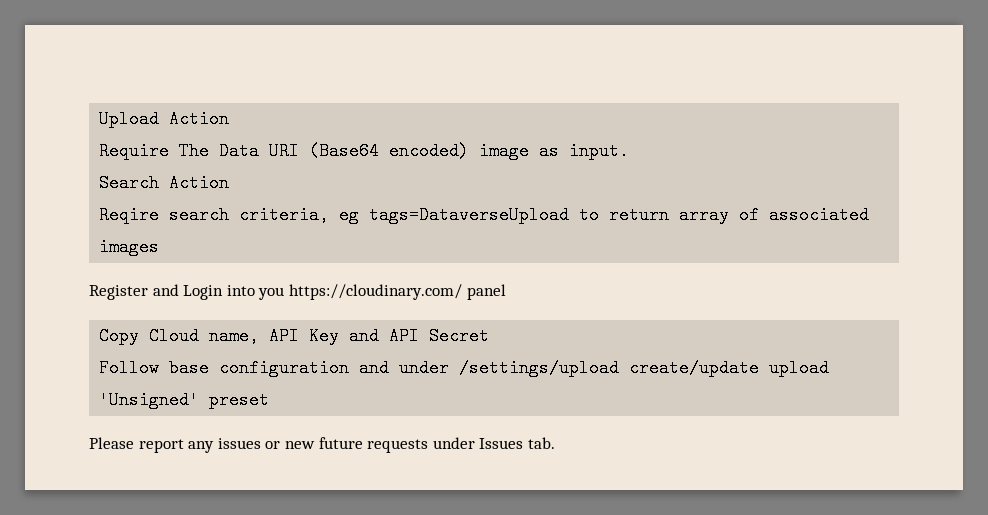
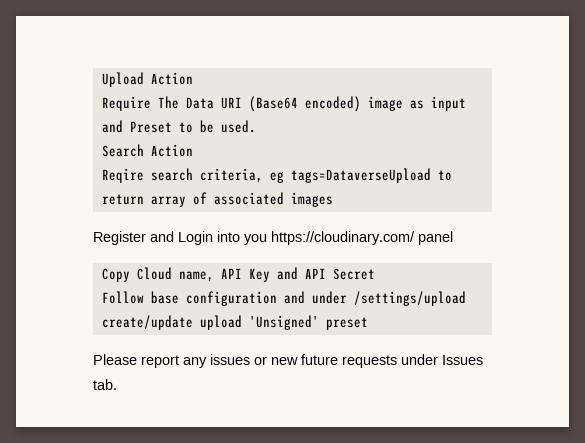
[569,142,630,160] input. -> [430,96,466,111] [101,120,256,133] input and Preset to be used.

